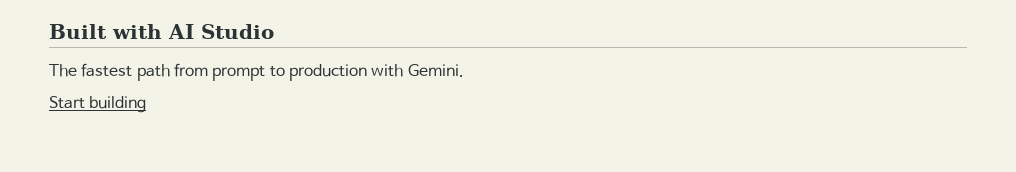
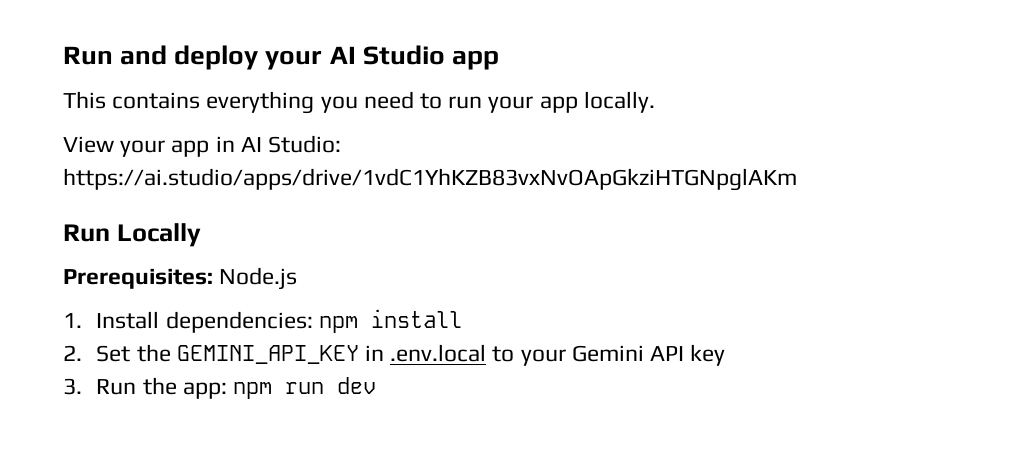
[49,24,274,39] [49,63,464,81] [49,96,147,113] Built with AI Studio // The fastest path from prompt to production with Gemini. // Start building -> [63,45,499,70] [63,91,655,114] [63,135,342,157] [63,168,797,191] [63,223,201,247] [63,267,298,290] [63,309,462,333] [63,344,726,366] [63,377,376,399] Run and deploy your AI Studio app // This contains everything you need to run your app locally. // View your app in AI Studio: https://ai.studio/apps/drive/1vdC1YhKZB83vxNvOApGkziHTGNpglAKm // Run Locally // Prerequisites: Node.js // 1. Install dependencies: npm install // 2. Set the GEMINI_API_KEY in .env.local to your Gemini API key // 3. Run the app: npm run dev

